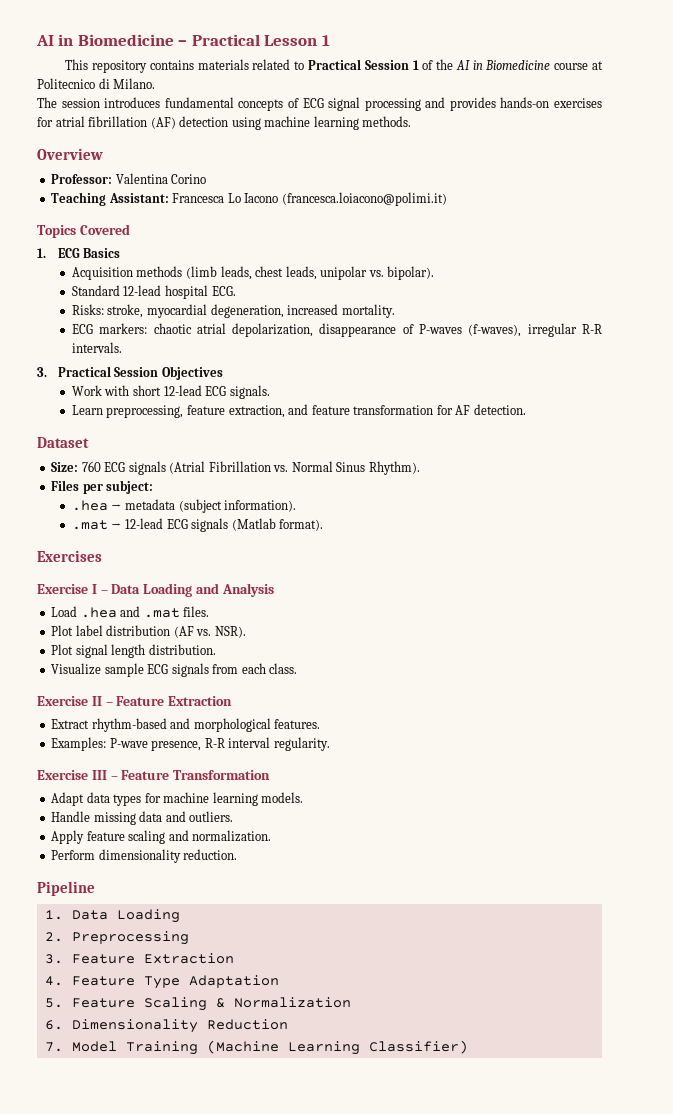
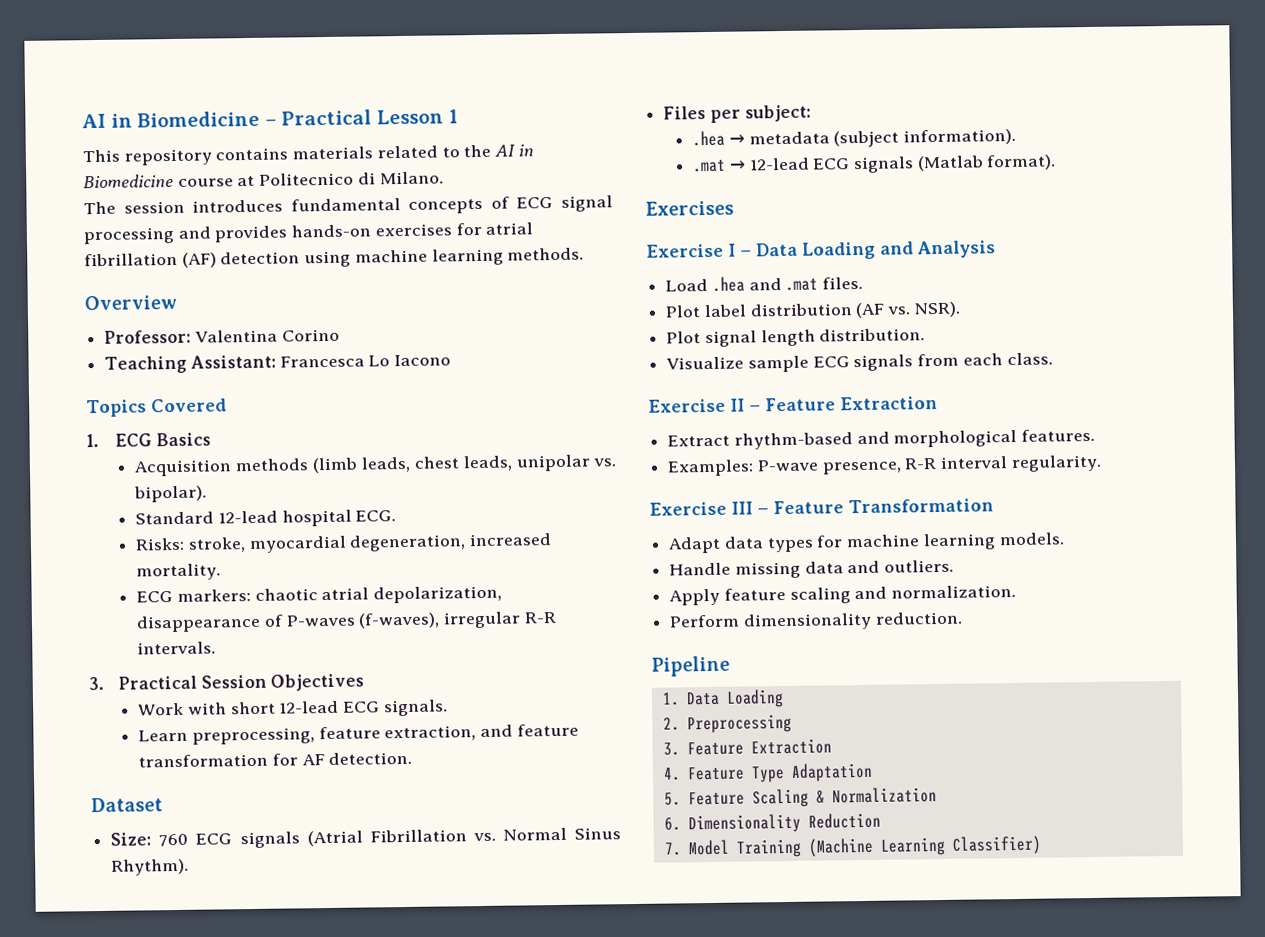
[308,59,434,70] Practical Session 1 of -> (460, 152) none
[281,192,447,206] (francesca.loiacono@polimi.it) -> (452, 360) none

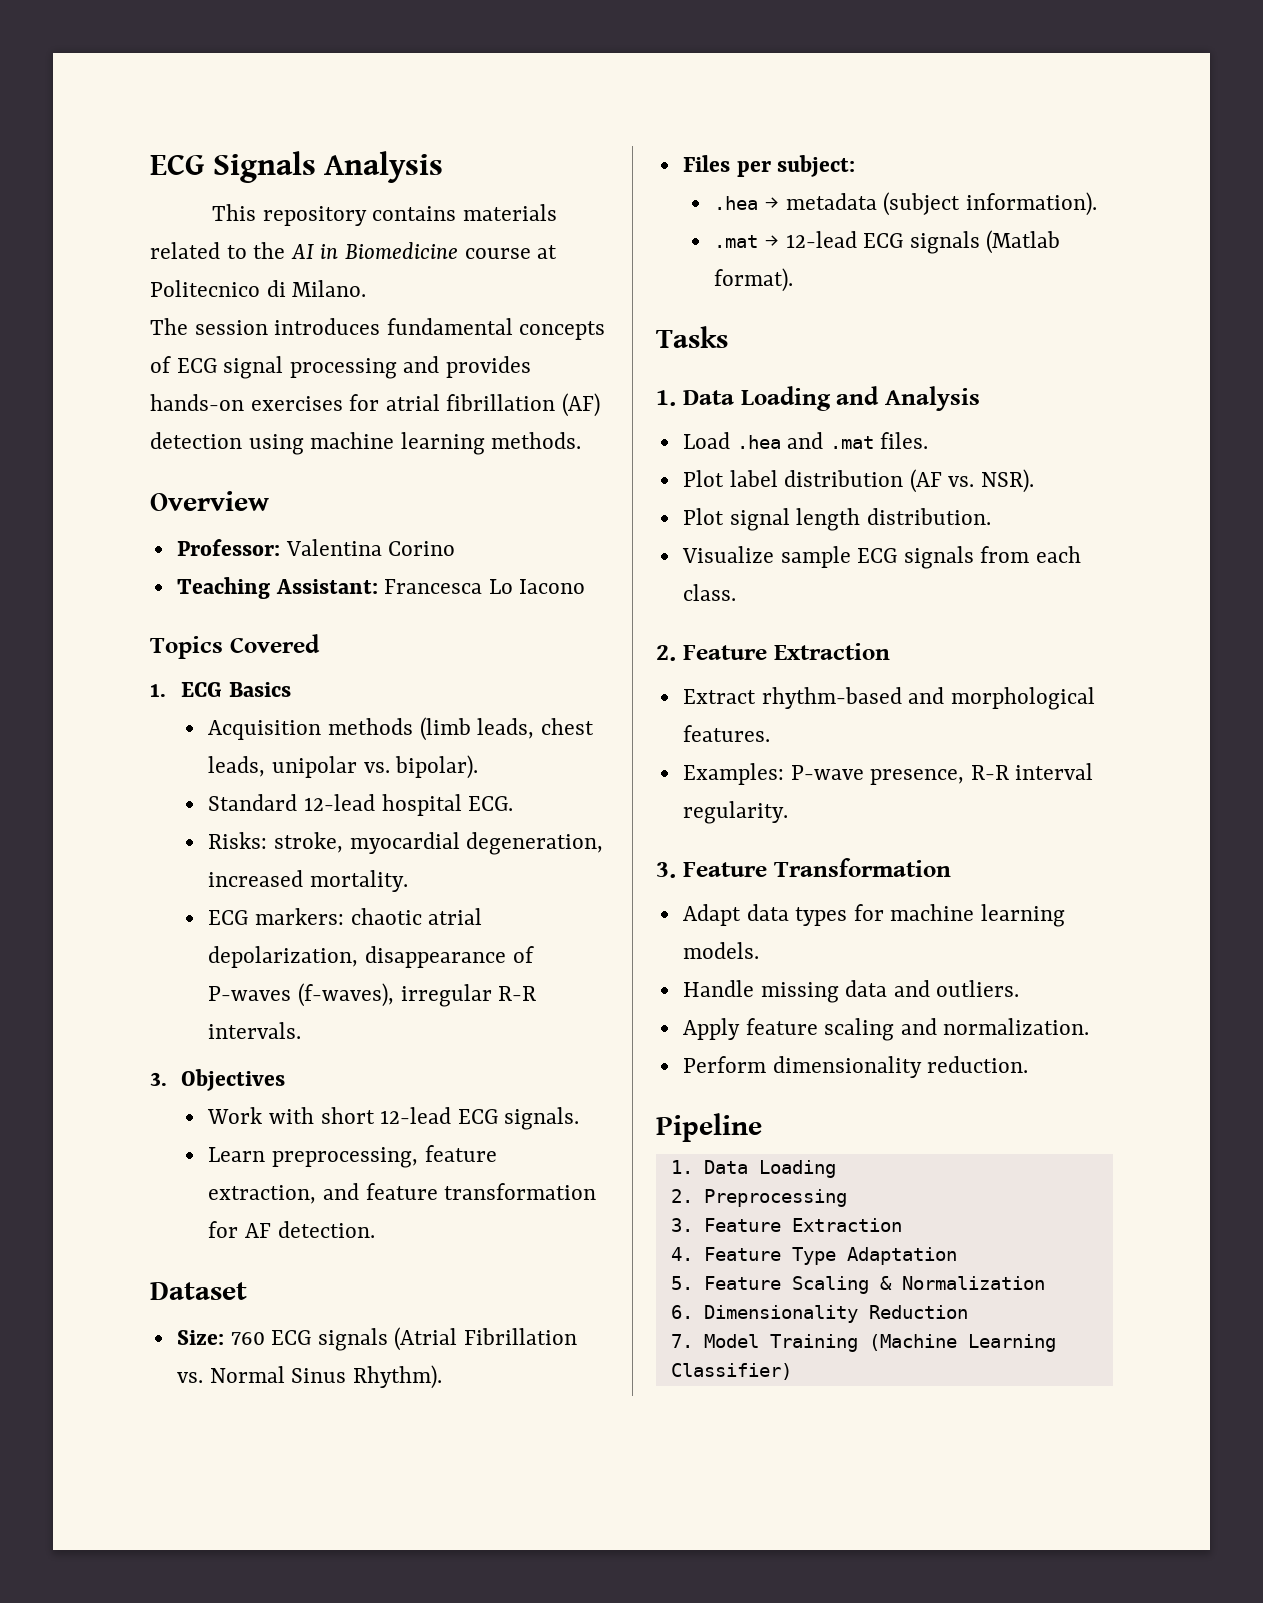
[82,109,459,129] AI in Biomedicine – Practical Lesson 1 -> [150,151,444,183] ECG Signals Analysis
[117,674,267,690] Practical Session -> (167, 1079) none
[645,200,734,216] [646,243,752,258] Exercises // Exercise I – -> [656,326,728,348] [656,390,676,406] Tasks // 1.
[648,398,761,413] Exercise II – -> [656,645,676,661] 2.
[649,501,769,516] Exercise III – -> [656,862,676,878] 3.

